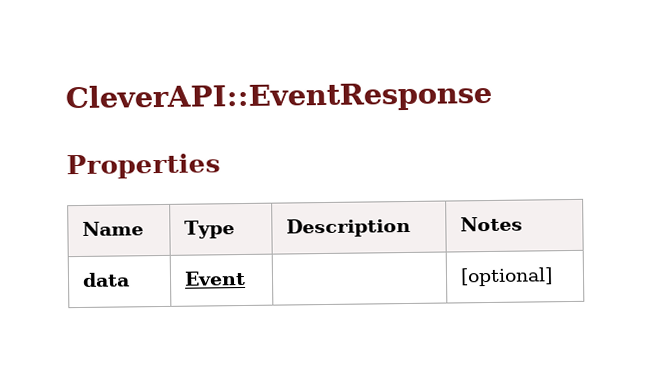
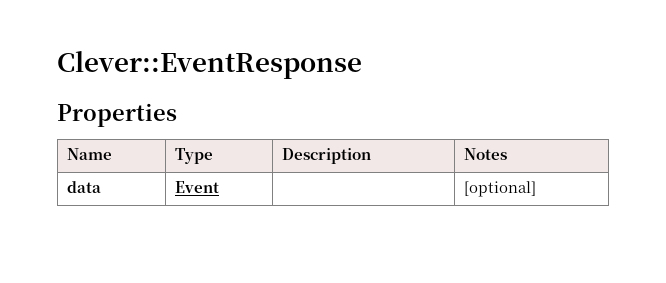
[65,80,492,115] CleverAPI::EventResponse -> [57,51,362,79] Clever::EventResponse

